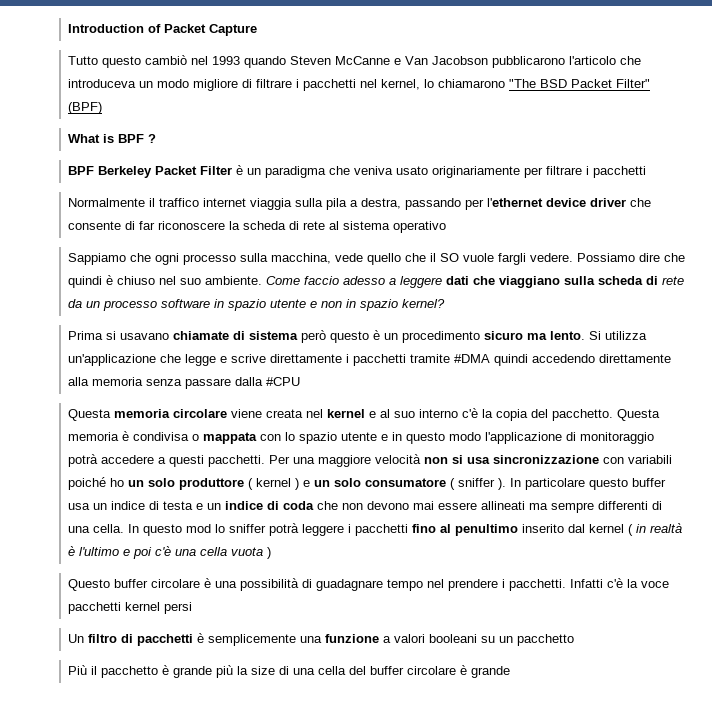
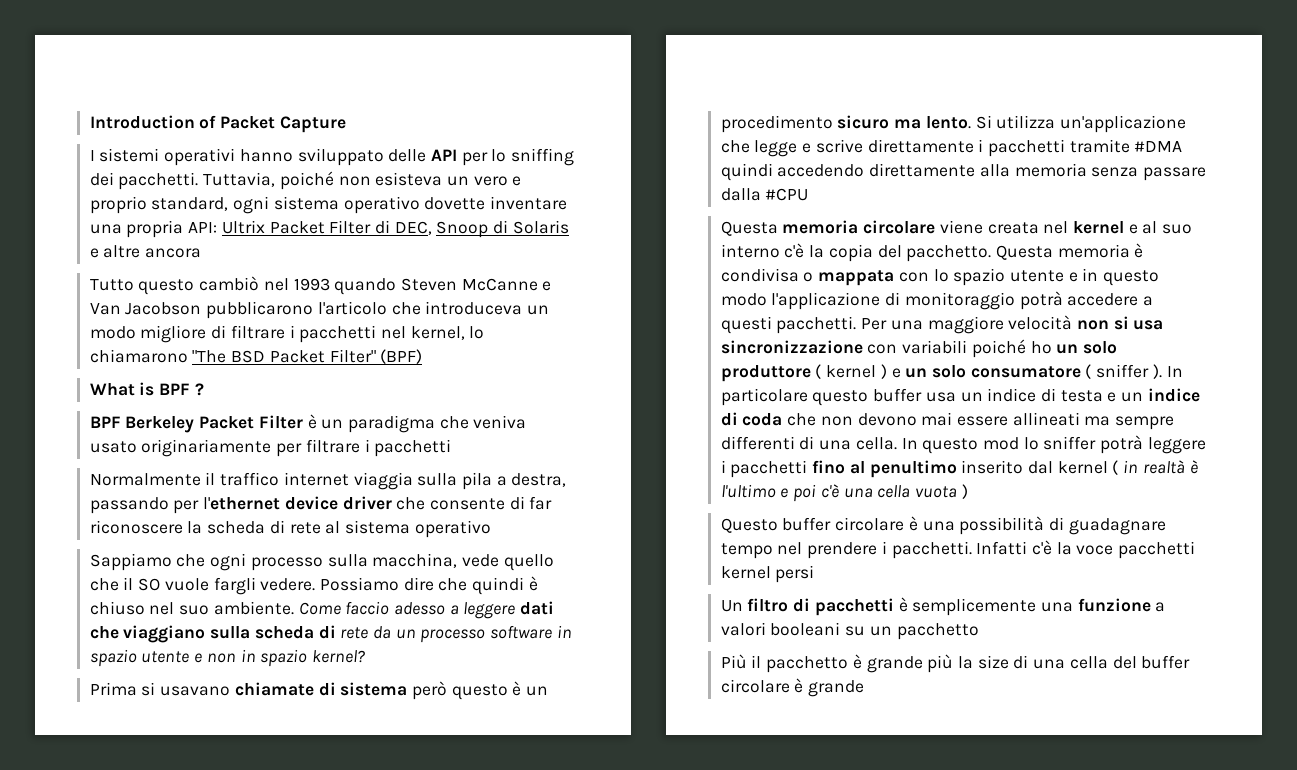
(257, 30) none -> [89,148,575,166] [89,171,522,190] [89,196,568,214] [89,220,569,238] [89,245,202,258] // I sistemi operativi hanno sviluppato delle API per lo sniffing dei pacchetti. Tuttavia, poiché non esisteva un vero e proprio standard, ogni sistema operativo dovette inventare una propria API: Ultrix Packet Filter di DEC, Snoop di Solaris e altre ancora

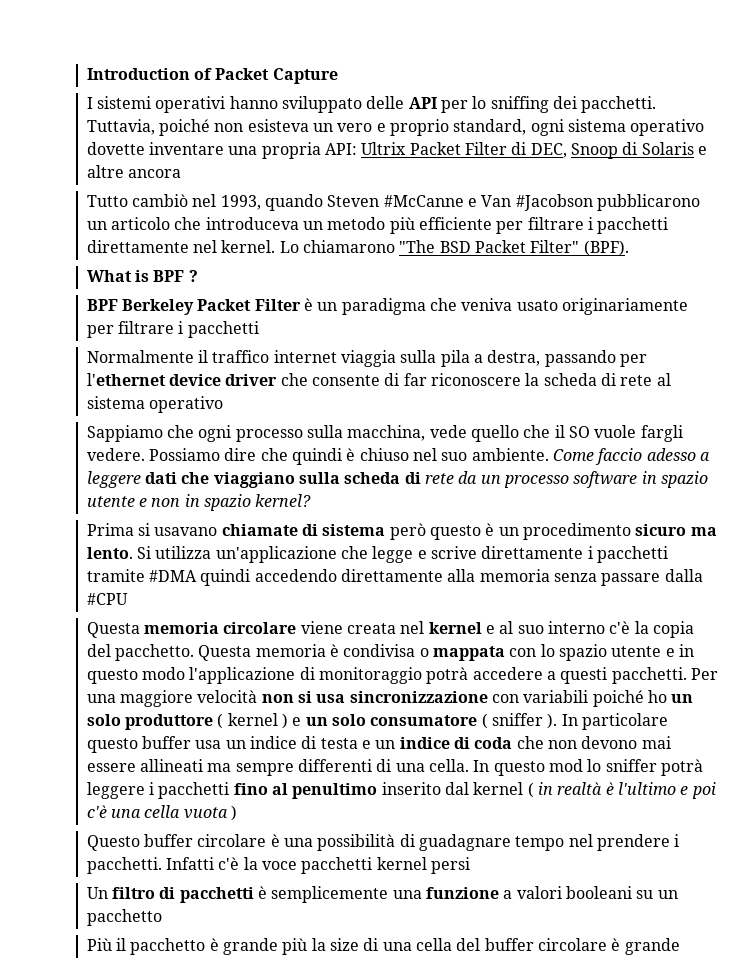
[138,279,195,295] questo -> (128, 201) none
[293,278,330,291] 1993 -> [220,195,261,210] 1993,
[461,278,538,291] McCanne -> [383,195,464,207] #McCanne
[125,301,550,319] [89,325,485,343] Jacobson pubblicarono l'articolo che introduceva un modo migliore di filtrare i pacchetti nel kernel, lo -> [515,194,700,211] [86,217,669,234] [86,240,299,253] #Jacobson pubblicarono un articolo che introduceva un metodo più efficiente per filtrare i pacchetti direttamente nel kernel. Lo
[380,349,423,364] (BPF) -> [583,240,629,256] (BPF).

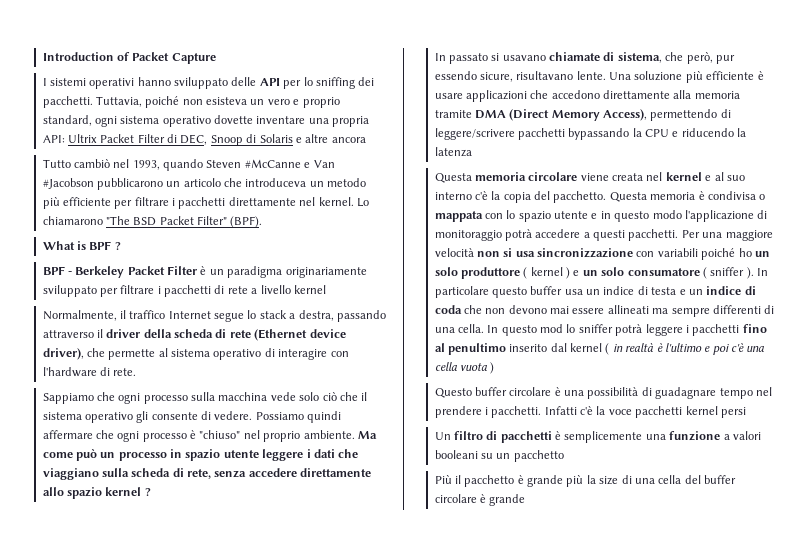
(118, 305) none -> [67,271,72,275] -
[430,298,688,315] [86,321,259,338] [86,350,647,367] [86,373,671,386] [86,396,224,413] che veniva usato originariamente per filtrare i pacchetti // Normalmente il traffico internet viaggia sulla pila a destra, passando per l'ethernet device driver che consente di far riconoscere la scheda di rete al sistema operativo -> [285,267,367,278] [42,285,326,297] [42,310,386,322] [42,329,346,341] [42,348,349,360] [42,367,137,377] originariamente sviluppato per filtrare i pacchetti di rete a livello kernel // Normalmente, il traffico Internet segue lo stack a destra, passando attraverso il driver della scheda di rete (Ethernet device driver), che permette al sistema operativo di interagire con l'hardware di rete.
[347,425,683,442] [86,448,710,465] [86,471,141,488] macchina, vede quello che il SO vuole fargli vedere. Possiamo dire che quindi è chiuso nel suo ambiente. Come faccio adesso a leggere -> [218,392,368,401] [42,411,342,423] [42,430,377,442] [42,449,311,461] macchina vede solo ciò che il sistema operativo gli consente di vedere. Possiamo quindi affermare che ogni processo è "chiuso" nel proprio ambiente. Ma come può un processo in spazio utente leggere i
[425,471,708,488] [86,494,312,511] [86,523,717,540] [86,546,668,563] [86,569,703,586] [86,593,128,605] rete da un processo software in spazio utente e non in spazio kernel? // Prima si usavano chiamate di sistema però questo è un procedimento sicuro ma lento. Si utilizza un'applicazione che legge e scrive direttamente i pacchetti tramite #DMA quindi accedendo direttamente alla memoria senza passare dalla #CPU -> [187,468,372,479] [42,487,151,499] [434,52,735,64] [434,71,764,83] [434,90,740,102] [434,109,731,121] [434,128,747,140] [434,147,472,157] rete, senza accedere direttamente allo spazio kernel ? // In passato si usavano chiamate di sistema, che però, pur essendo sicure, risultavano lente. Una soluzione più efficiente è usare applicazioni che accedono direttamente alla memoria tramite DMA (Direct Memory Access), permettendo di leggere/scrivere pacchetti bypassando la CPU e riducendo la latenza

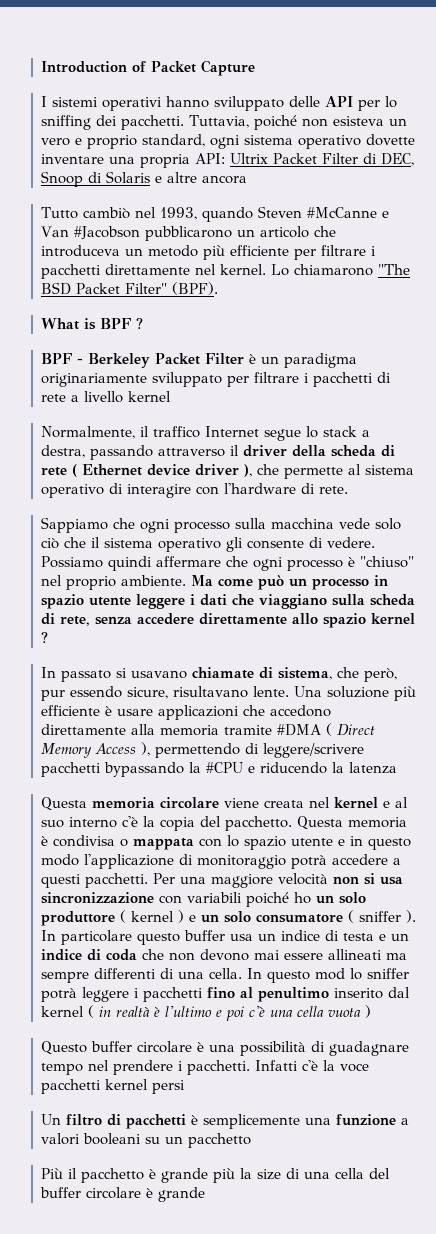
[254,329,346,341] [42,348,84,360] (Ethernet device driver), -> [72,464,253,477] ( Ethernet device driver ),
[474,109,648,121] DMA (Direct Memory Access), -> [277,723,376,736] [41,742,151,758] #DMA ( Direct Memory Access ),
[645,129,670,137] CPU -> [206,762,244,773] #CPU

